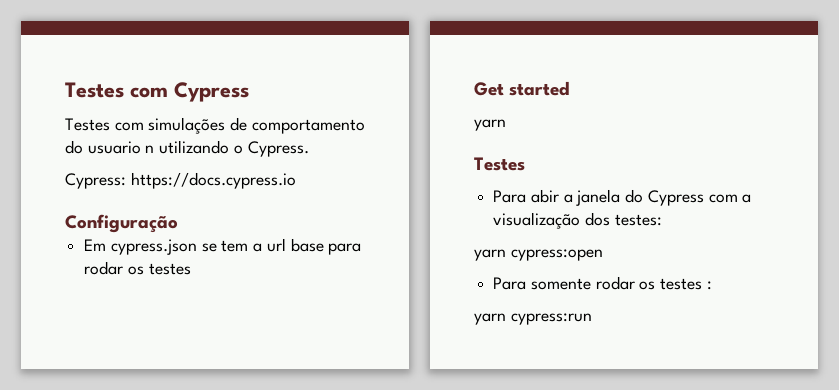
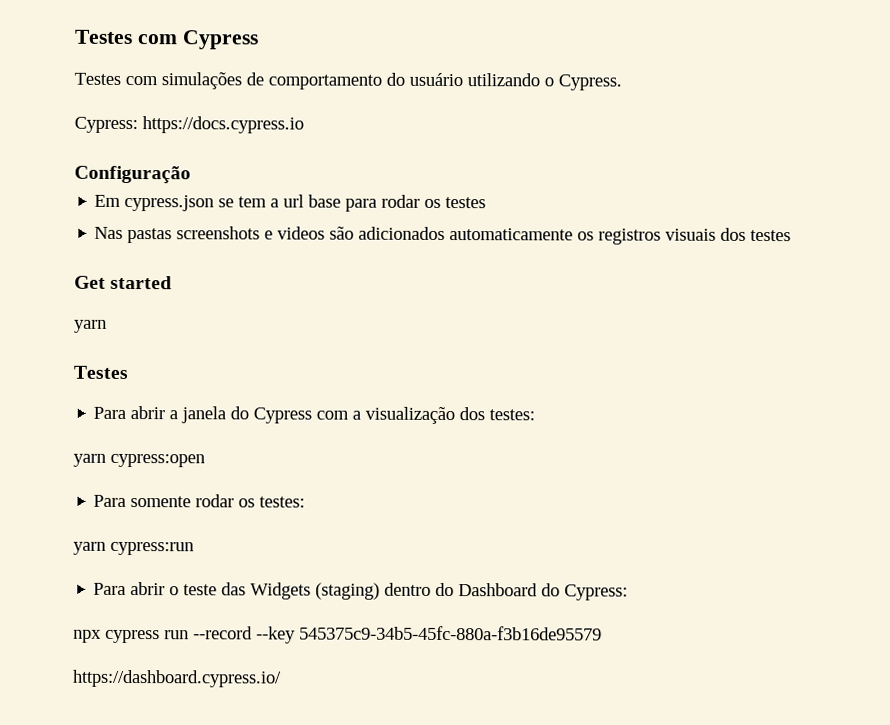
[87,141,155,154] usuario n -> [409,72,463,87] usuário
(191, 269) none -> [94,226,792,245] // Nas pastas screenshots e videos são adicionados automaticamente os registros visuais dos testes
[530,189,559,203] abir -> [130,406,166,420] abrir
[660,278,712,290] testes : -> [259,496,306,508] testes:
(592, 319) none -> [93,582,629,601] [73,625,602,644] [72,669,282,688] // Para abrir o teste das Widgets (staging) dentro do Dashboard do Cypress: // npx cypress run --record --key 545375c9-34b5-45fc-880a-f3b16de95579 // https://dashboard.cypress.io/

